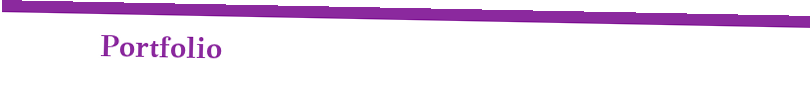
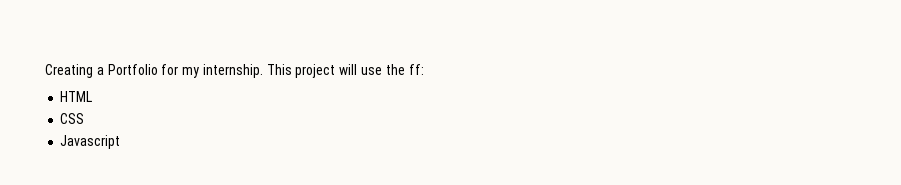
[99,35,223,60] Portfolio -> [45,64,424,78] [60,91,93,102] [60,113,85,124] [60,135,121,149] Creating a Portfolio for my internship. This project will use the ff: // HTML // CSS // Javascript

